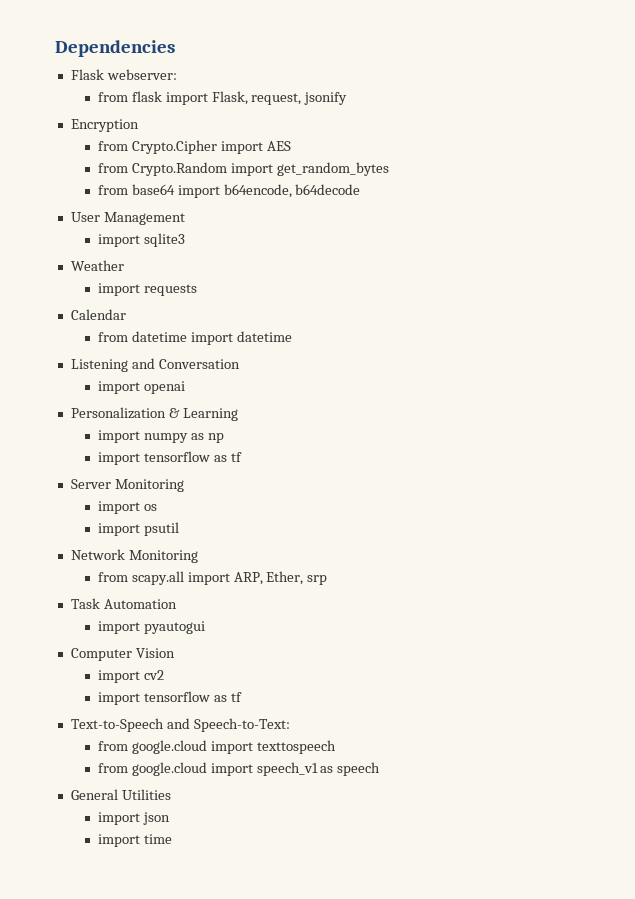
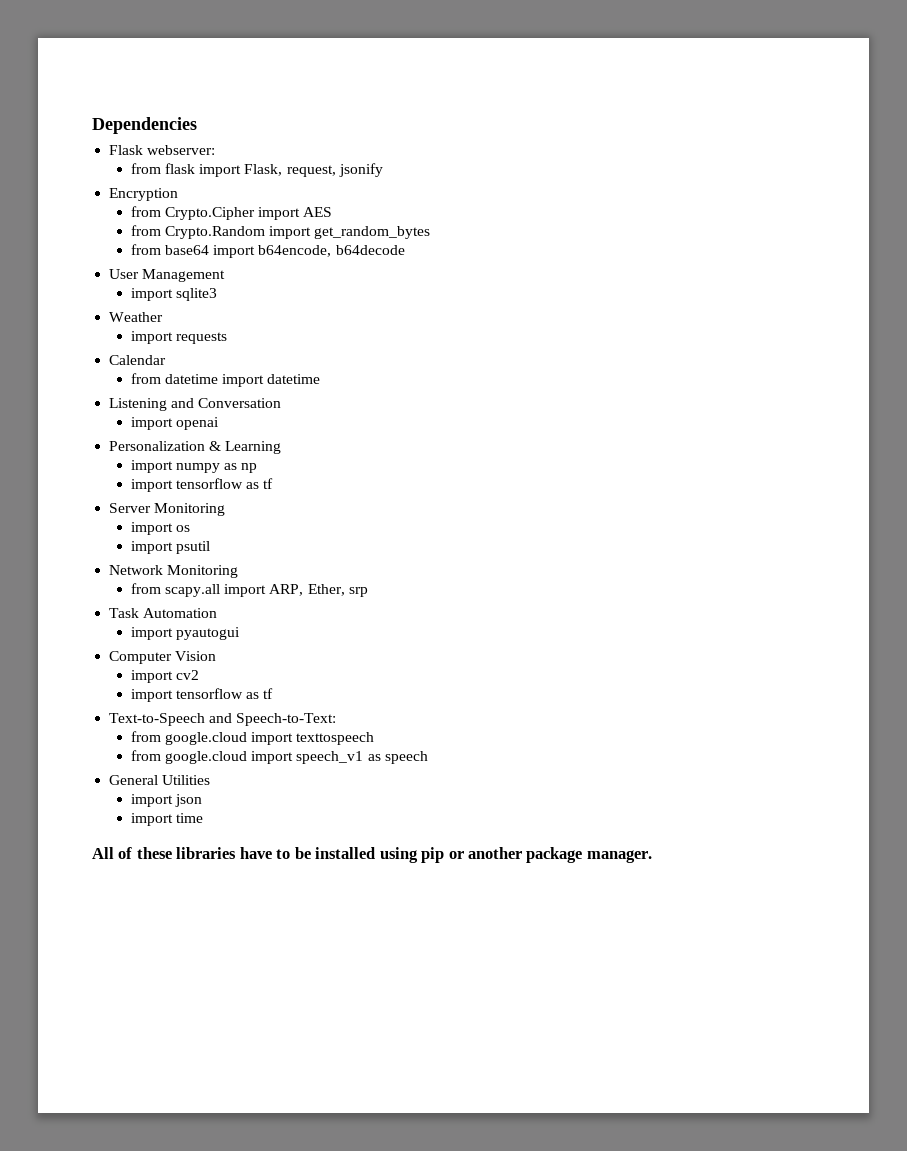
(172, 839) none -> [92,847,652,863] // All of these libraries have to be installed using pip or another package manager.

